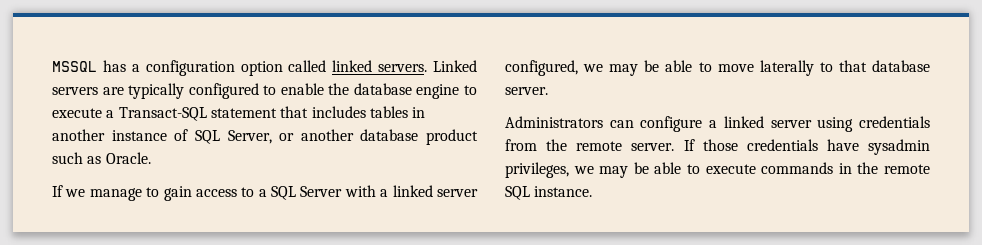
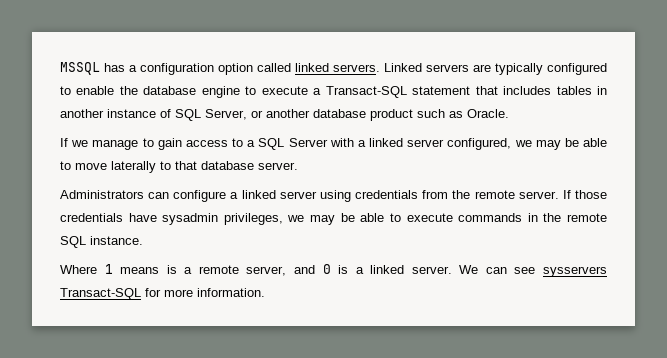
(593, 191) none -> [60,264,607,277] [60,288,265,300] // Where 1 means is a remote server, and 0 is a linked server. We can see sysservers Transact-SQL for more information.

